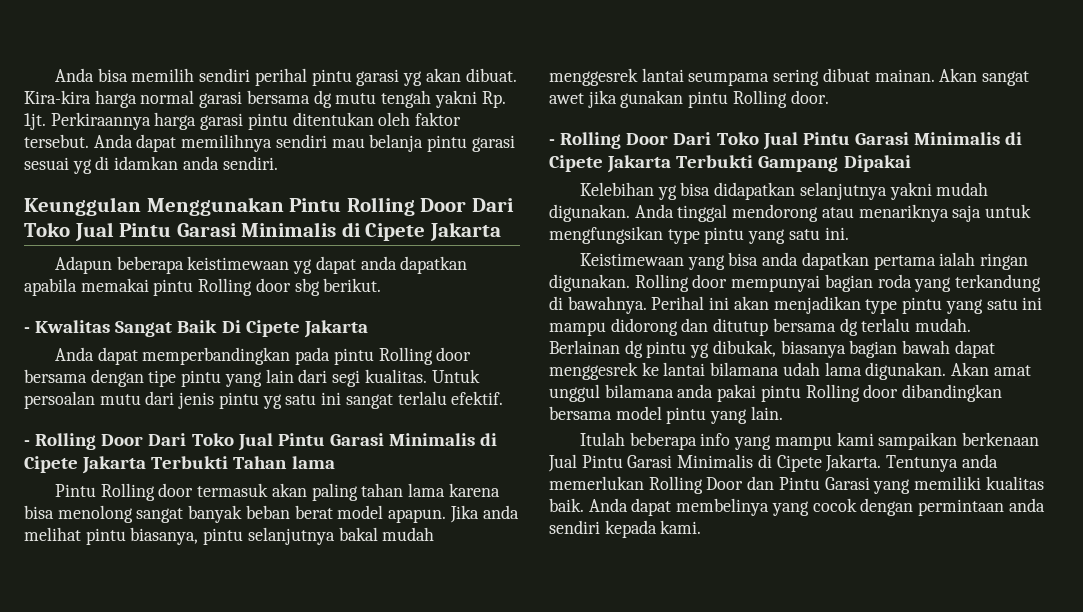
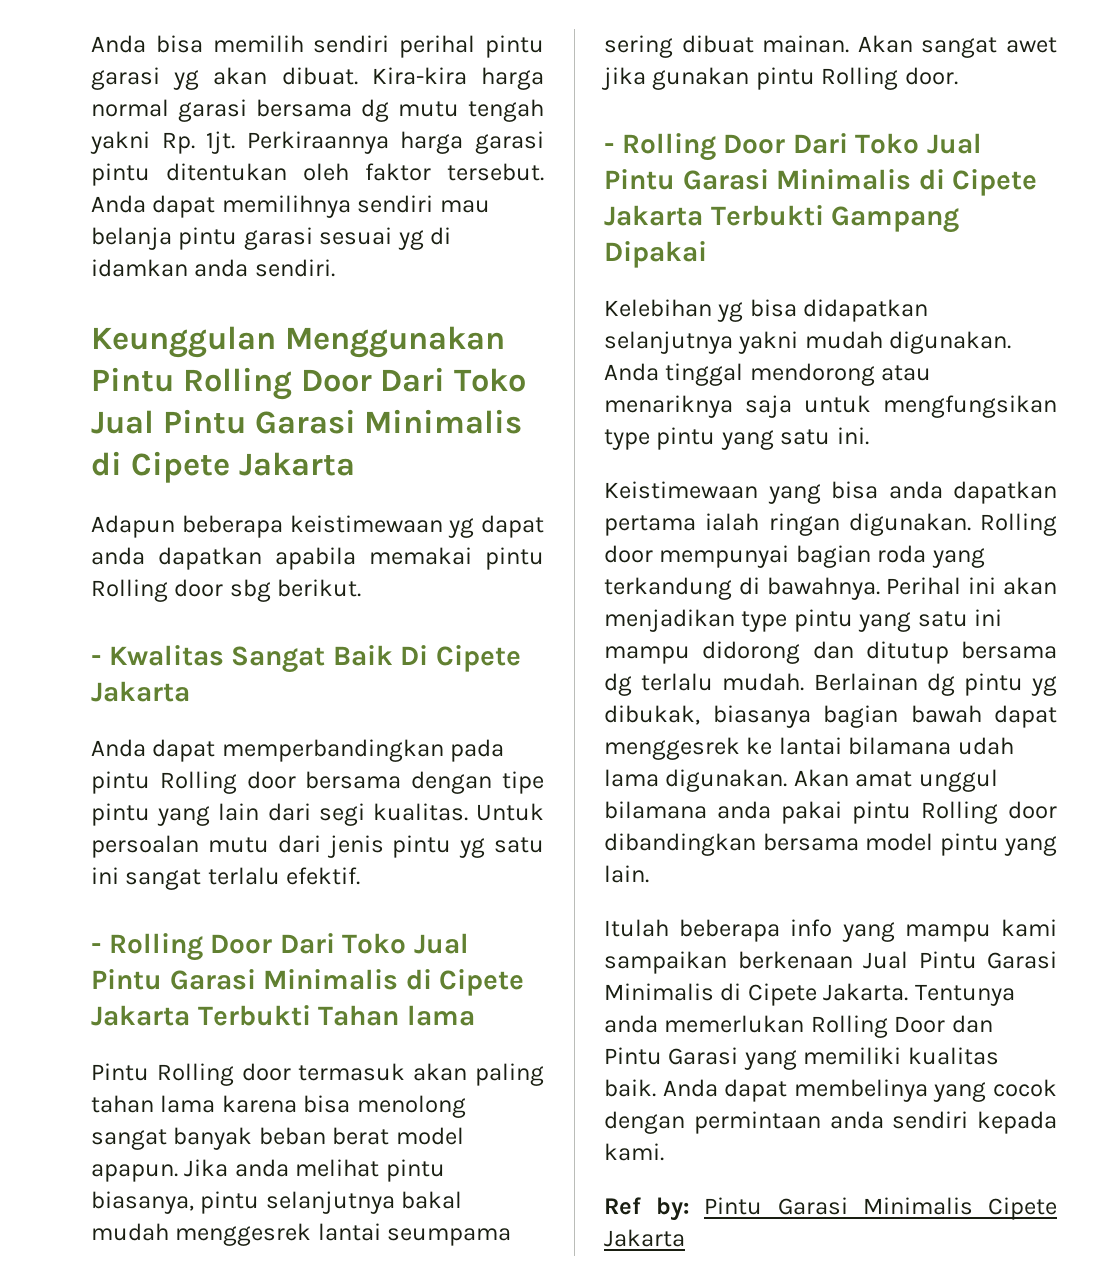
(702, 527) none -> [604,1197,1057,1221] [604,1229,685,1247] // Ref by: Pintu Garasi Minimalis Cipete Jakarta

